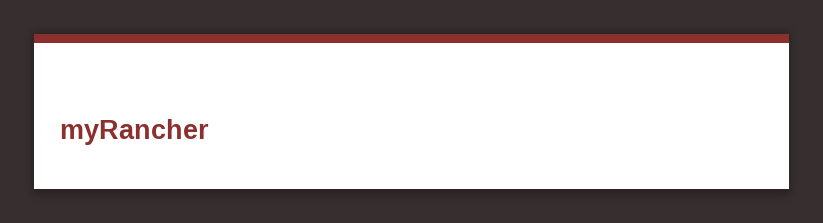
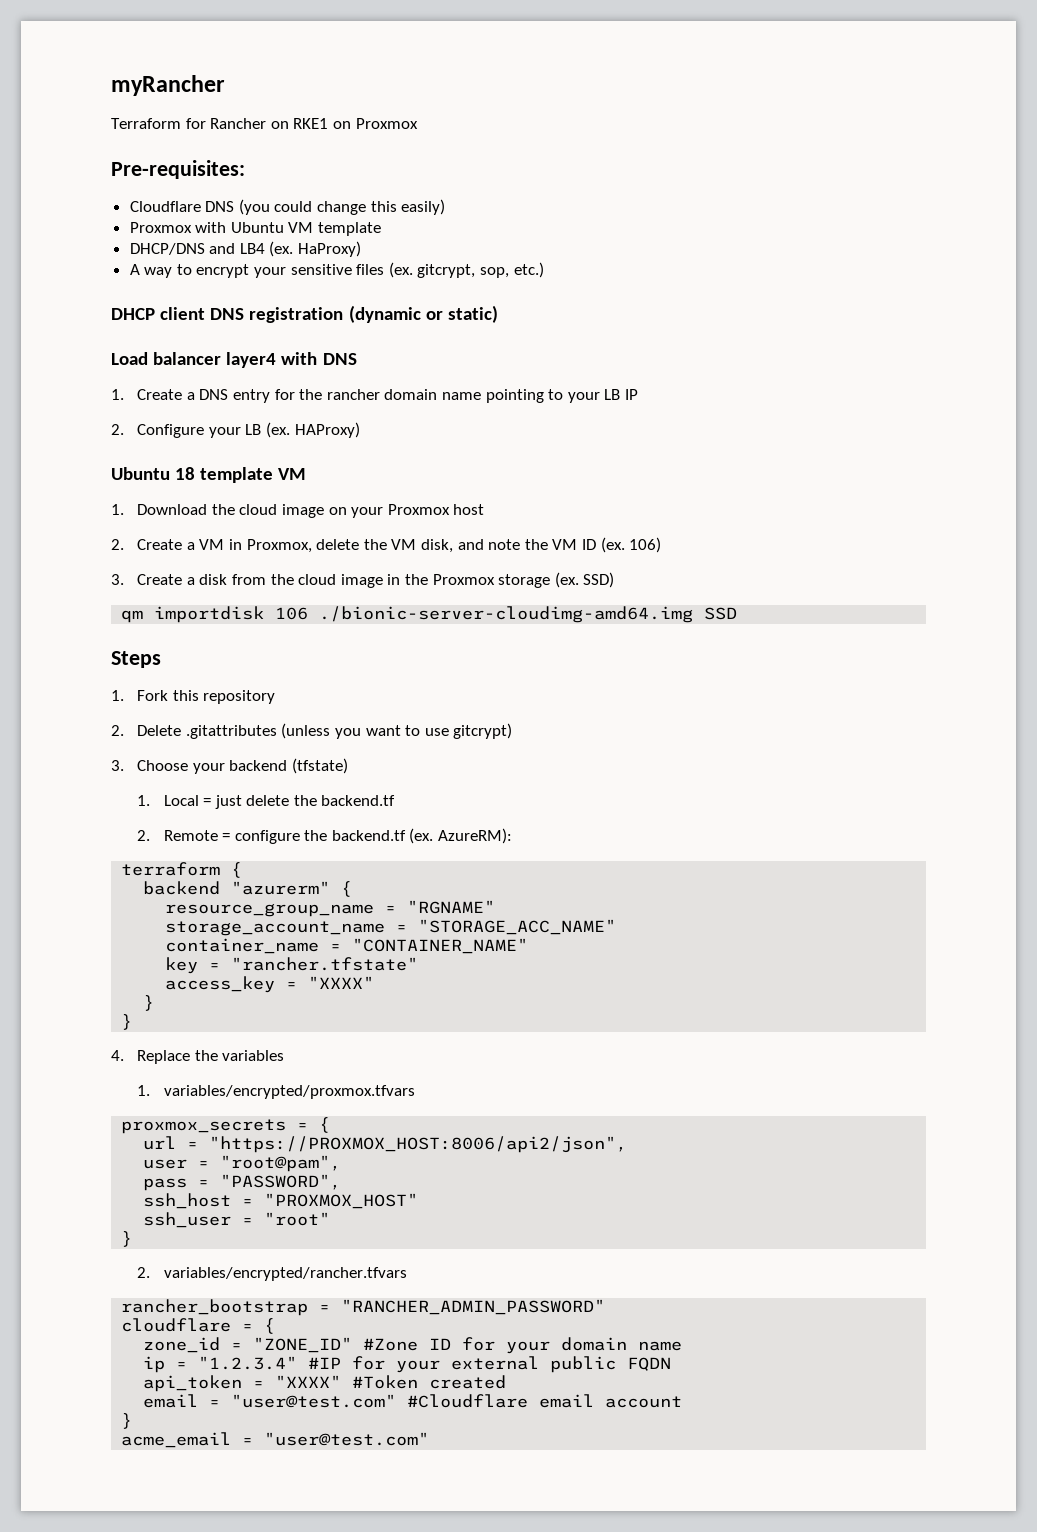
(209, 132) none -> [111,118,418,129] [111,160,245,179] [129,199,446,215] [129,222,382,236] [129,241,362,257] [129,262,544,278] [111,305,498,323] [111,352,357,368] [111,389,638,403] [111,422,360,438] [111,467,307,483] [111,504,485,518] [111,537,662,553] [111,572,615,588] [121,606,738,623] [111,651,161,668] [111,690,276,704] [111,723,513,739] [111,758,349,774] [137,795,396,809] [137,828,513,844] [121,862,243,878] [143,881,353,897] [165,900,496,917] [165,919,617,936] [165,938,529,954] [165,957,419,974] [165,976,375,993] [143,995,155,1011] [121,1014,133,1030] [111,1050,285,1064] [137,1085,415,1099] [121,1117,331,1134] [143,1136,628,1153] [143,1155,342,1172] [143,1174,342,1191] [143,1193,419,1209] [143,1212,331,1228] [121,1231,133,1247] [137,1267,407,1281] [121,1299,606,1316] [121,1318,276,1334] [143,1337,683,1354] [143,1356,672,1373] [143,1375,507,1392] [143,1394,683,1408] [121,1413,133,1429] [121,1432,430,1448] // Terraform for Rancher on RKE1 on Proxmox // Pre-requisites: // Cloudflare DNS (you could change this easily) // Proxmox with Ubuntu VM template // DHCP/DNS and LB4 (ex. HaProxy) // A way to encrypt your sensitive files (ex. gitcrypt, sop, etc.) // DHCP client DNS registration (dynamic or static) // Load balancer layer4 with DNS // 1. Create a DNS entry for the rancher domain name pointing to your LB IP // 2. Configure your LB (ex. HAProxy) // Ubuntu 18 template VM // 1. Download the cloud image on your Proxmox host // 2. Create a VM in Proxmox, delete the VM disk, and note the VM ID (ex. 106) // 3. Create a disk from the cloud image in the Proxmox storage (ex. SSD) // qm importdisk 106 ./bionic-server-cloudimg-amd64.img SSD // Steps // 1. Fork this repository // 2. Delete .gitattributes (unless you want to use gitcrypt) // 3. Choose your backend (tfstate) // 1. Local = just delete the backend.tf // 2. Remote = configure the backend.tf (ex. AzureRM): // terraform { // backend "azurerm" { // resource_group_name = "RGNAME" // storage_account_name = "STORAGE_ACC_NAME" // container_name = "CONTAINER_NAME" // key = "rancher.tfstate" // access_key = "XXXX" // } // } // 4. Replace the variables // 1. variables/encrypted/proxmox.tfvars // proxmox_secrets = { // url = "https://PROXMOX_HOST:8006/api2/json", // user = "root@pam", // pass = "PASSWORD", // ssh_host = "PROXMOX_HOST" // ssh_user = "root" // } // 2. variables/encrypted/rancher.tfvars // rancher_bootstrap = "RANCHER_ADMIN_PASSWORD" // cloudflare = { // zone_id = "ZONE_ID" #Zone ID for your domain name // ip = "1.2.3.4" #IP for your external public FQDN // api_token = "XXXX" #Token created // email = "user@test.com" #Cloudflare email account // } // acme_email = "user@test.com"

